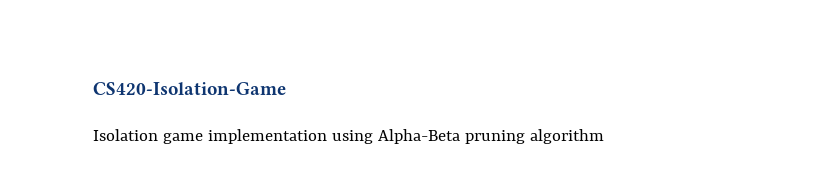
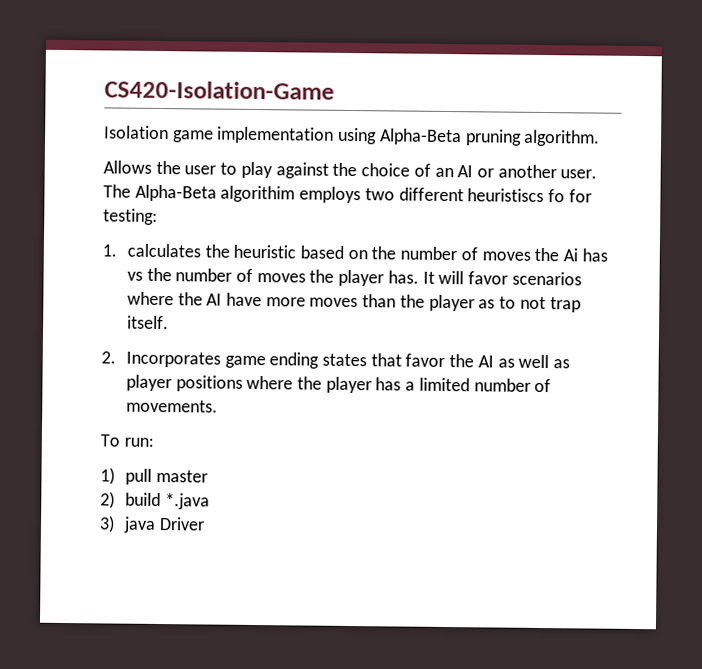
[529,129,604,144] algorithm -> [523,129,601,147] [103,160,598,179] [103,184,592,204] [103,208,158,225] [102,243,608,262] [126,267,582,287] [126,291,581,313] [126,315,169,330] [101,351,571,369] [125,374,552,394] [125,399,218,413] [100,434,154,447] [100,467,208,485] [100,491,210,510] [99,515,205,533] algorithm. // Allows the user to play against the choice of an AI or another user. The Alpha-Beta algorithim employs two different heuristiscs fo for testing: // 1. calculates the heuristic based on the number of moves the Ai has vs the number of moves the player has. It will favor scenarios where the AI have more moves than the player as to not trap itself. // 2. Incorporates game ending states that favor the AI as well as player positions where the player has a limited number of movements. // To run: // 1) pull master // 2) build *.java // 3) java Driver

